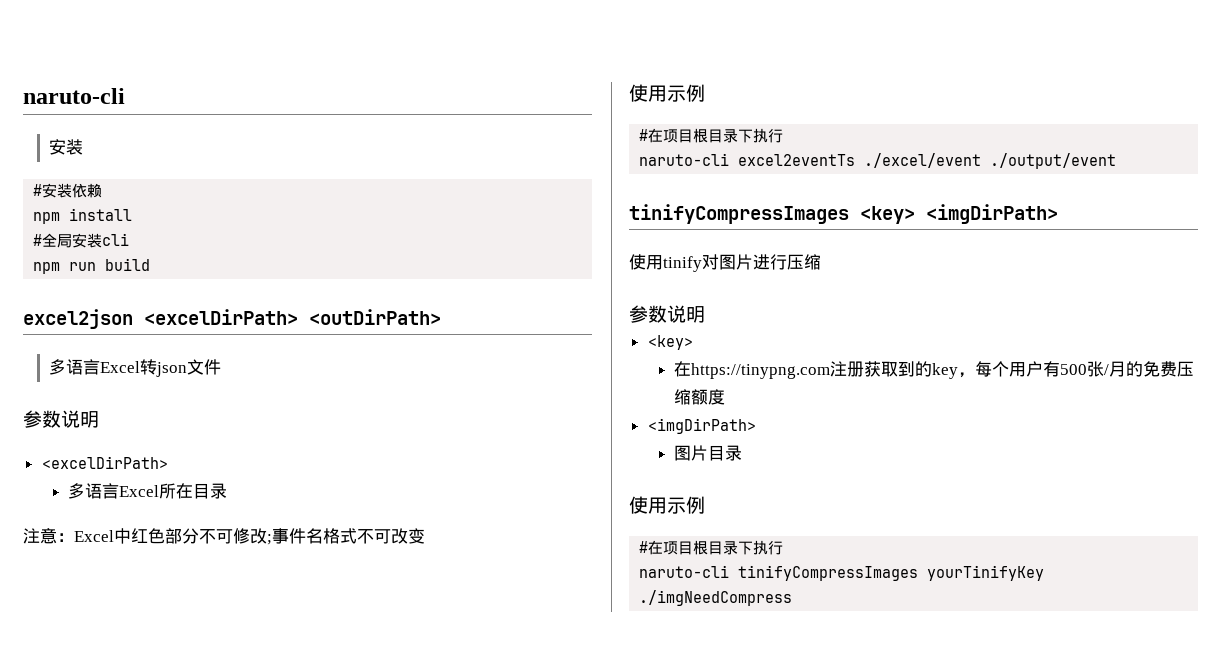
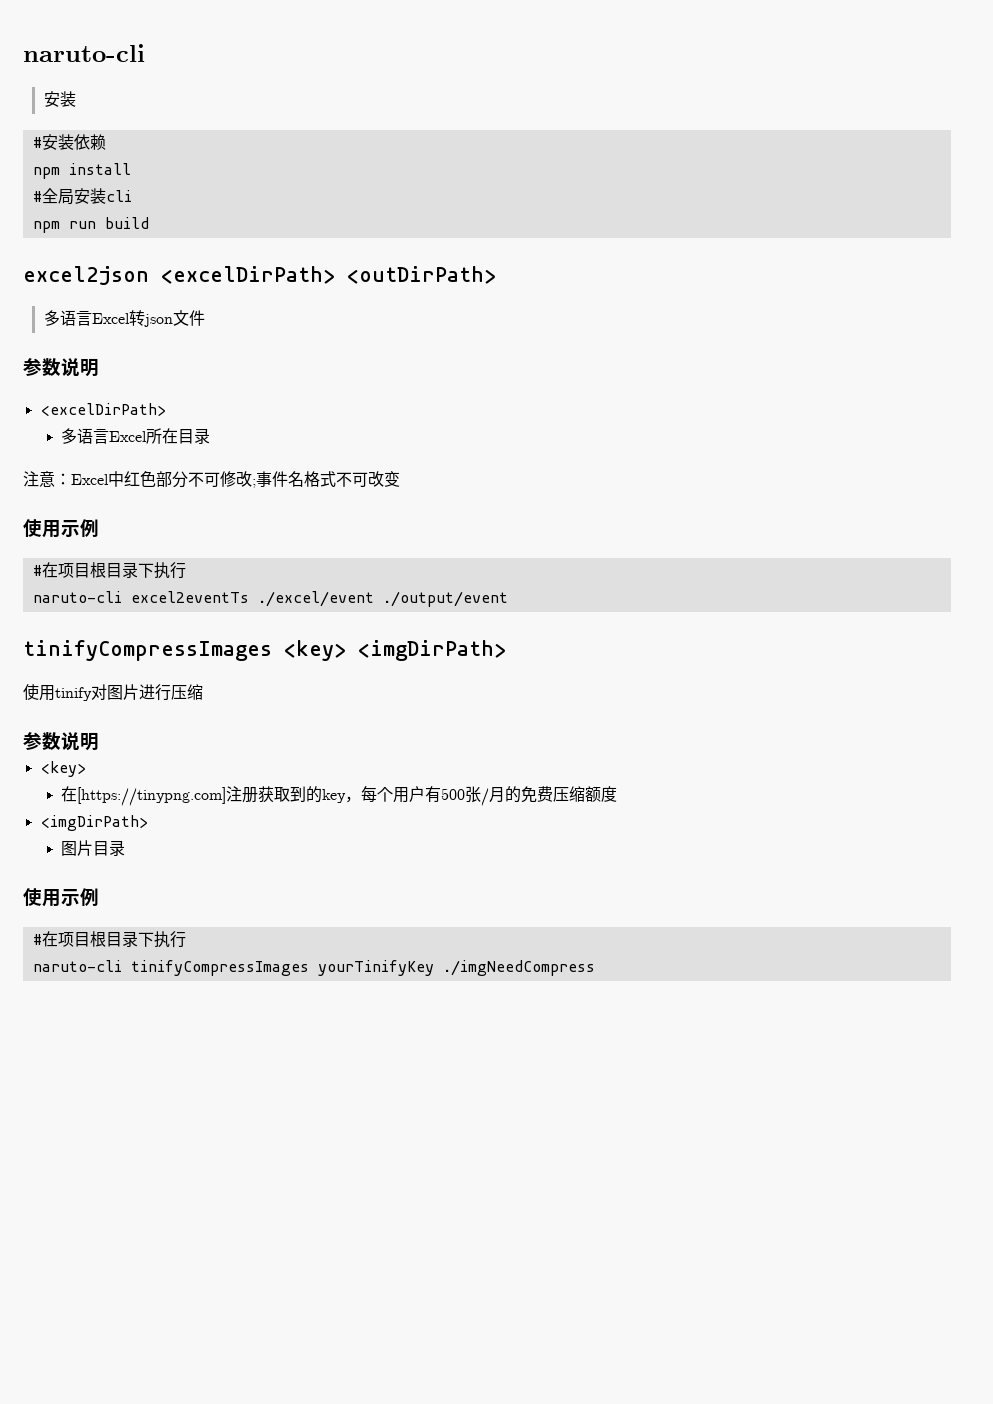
[690,363,830,379] https://tinypng.com -> [77,787,227,806] [https://tinypng.com]

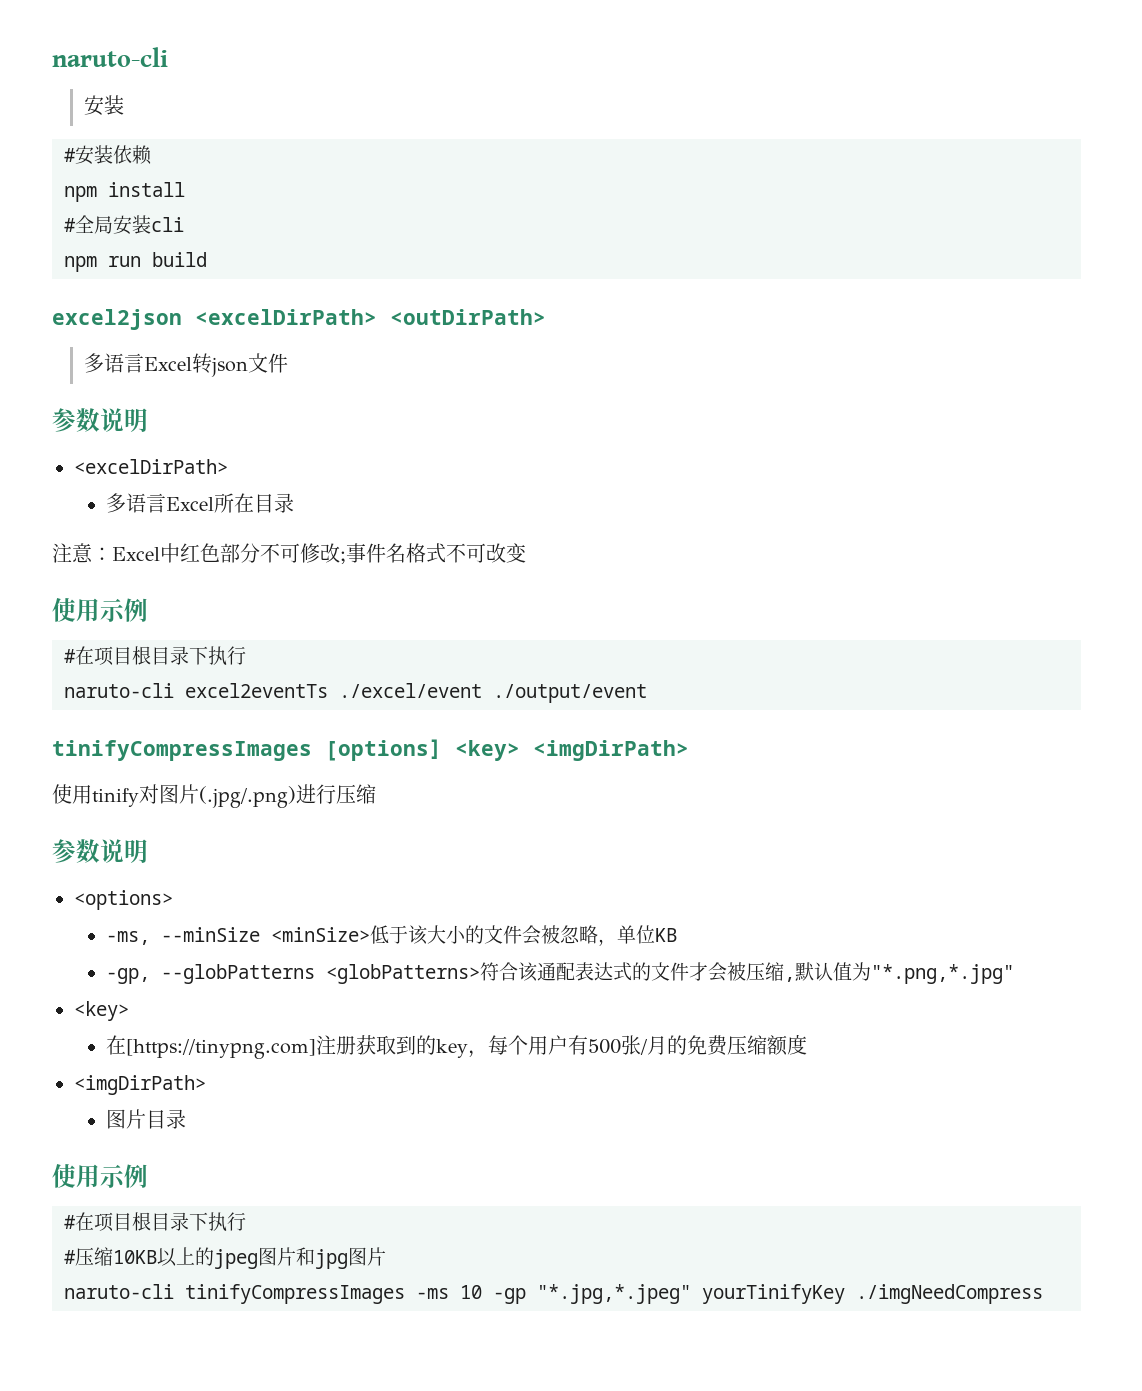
(272, 650) none -> [325,739,442,761] [options]
(139, 692) none -> [199,786,296,808] (.jpg/.png)
(99, 741) none -> [74,890,173,910] [106,925,678,946] [106,962,1015,984] // <options> // -ms, --minSize <minSize>低于该大小的文件会被忽略，单位KB // -gp, --globPatterns <globPatterns>符合该通配表达式的文件才会被压缩,默认值为"*.png,*.jpg"
[32,960,309,976] naruto-cli tinifyCompressImages -> [64,1247,386,1269] [64,1284,691,1304] #压缩10KB以上的jpeg图片和jpg图片 // naruto-cli tinifyCompressImages -ms 10 -gp "*.jpg,*.jpeg"

